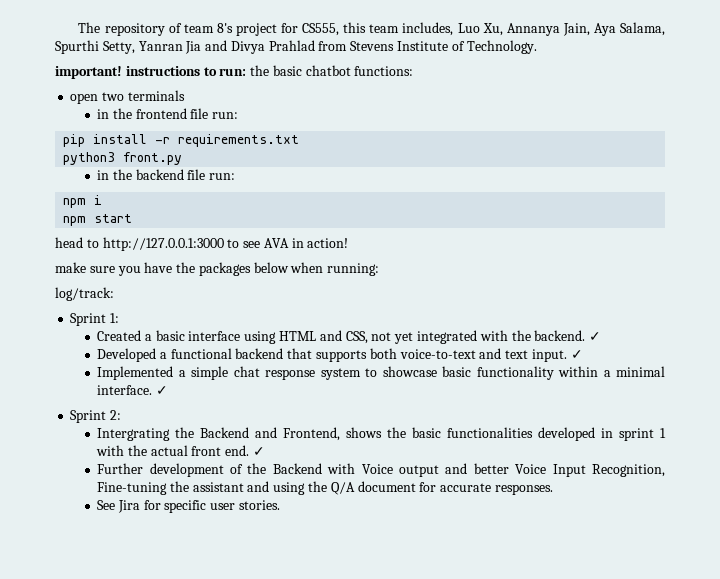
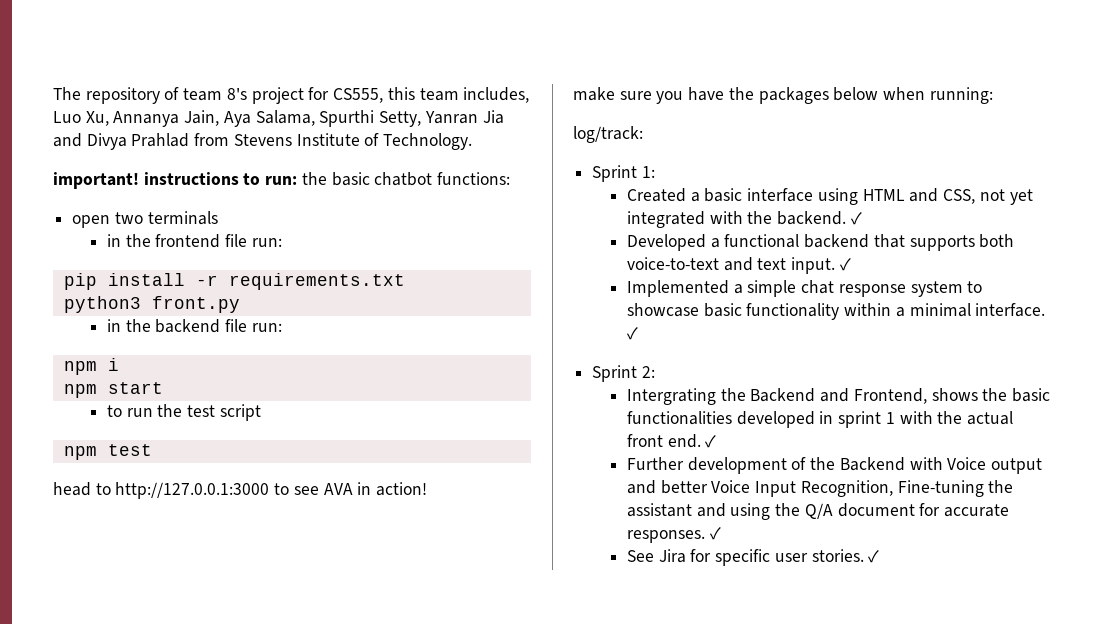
(133, 218) none -> [106,404,261,421] [63,444,152,460] // to run the test script // npm test
(553, 489) none -> [709,527,721,540] ✓
(281, 505) none -> [868,550,880,563] ✓

